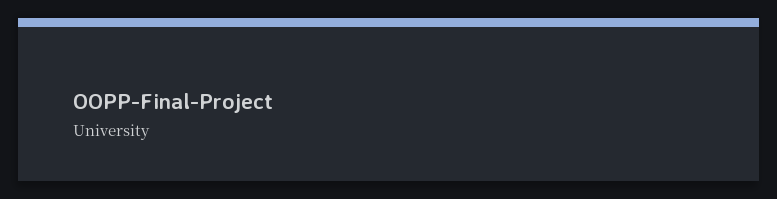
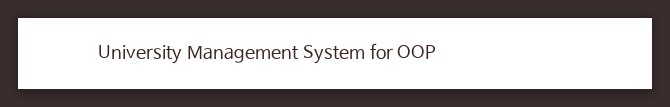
[73,93,273,113] [73,124,150,140] OOPP-Final-Project // University -> [98,43,437,64] University Management System for OOP

